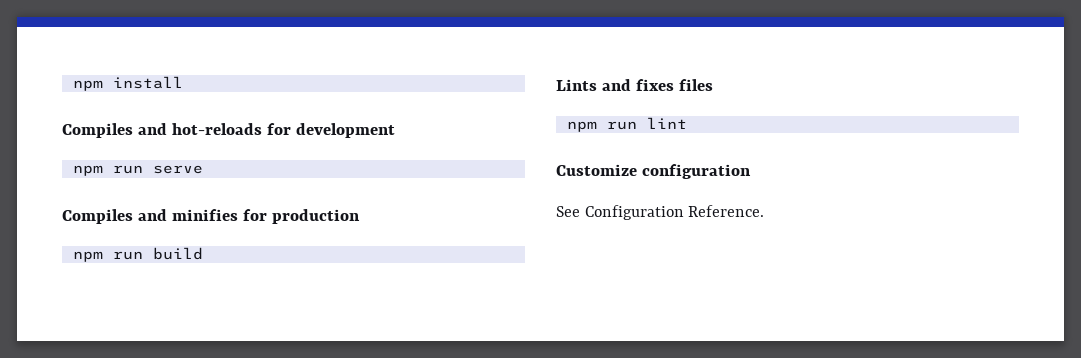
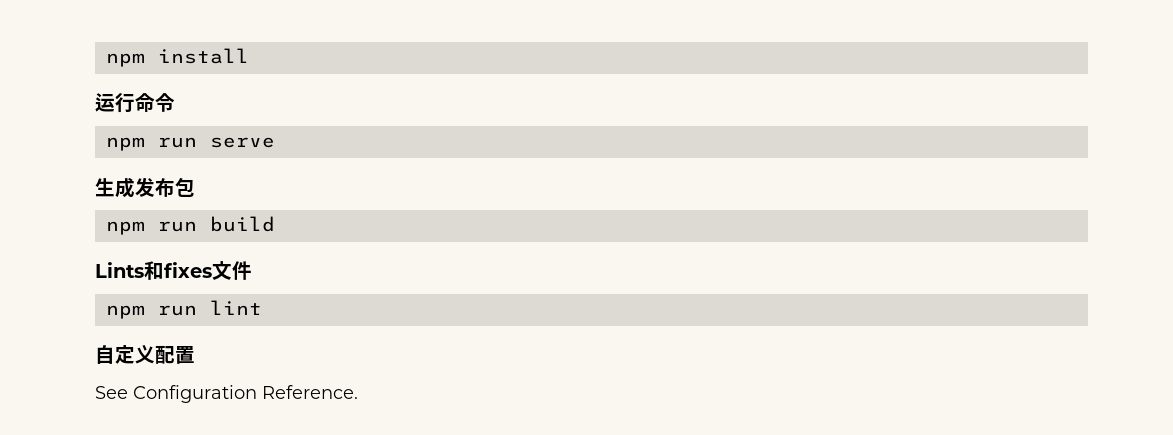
[62,123,395,138] [72,165,203,176] [62,209,360,224] Compiles and hot-reloads for development // npm run serve // Compiles and minifies for production -> [95,93,175,113] [105,137,275,151] [95,177,195,198] 运行命令 // npm run serve // 生成发布包
[601,79,713,91] and fixes files -> [144,261,252,280] 和fixes文件
[556,164,751,179] Customize configuration -> [95,345,195,364] 自定义配置

